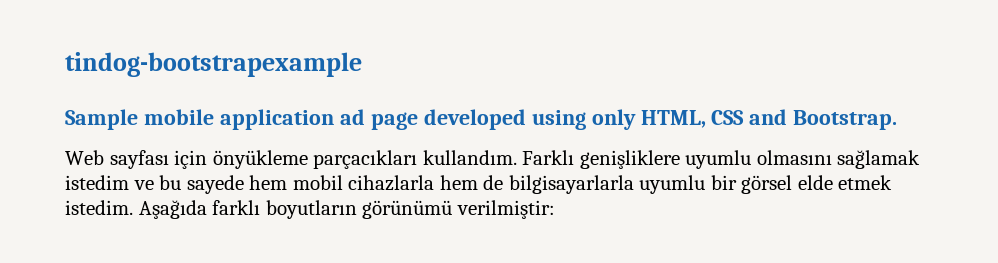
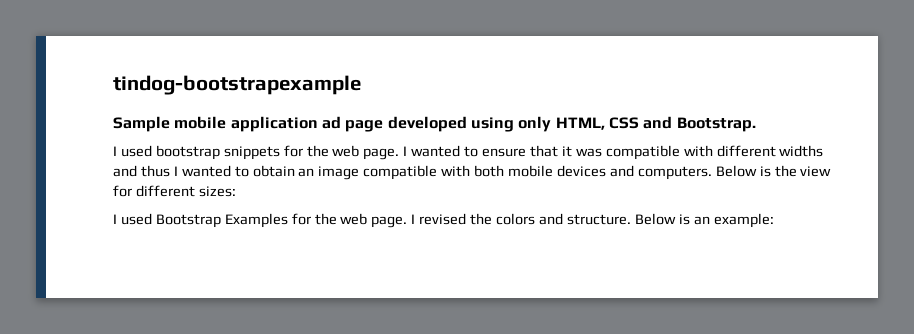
[65,150,921,169] [65,175,893,194] [65,200,555,219] Web sayfası için önyükleme parçacıkları kullandım. Farklı genişliklere uyumlu olmasını sağlamak istedim ve bu sayede hem mobil cihazlarla hem de bilgisayarlarla uyumlu bir görsel elde etmek istedim. Aşağıda farklı boyutların görünümü verilmiştir: -> [113,145,824,160] [113,165,832,180] [113,185,236,197] [113,213,774,228] I used bootstrap snippets for the web page. I wanted to ensure that it was compatible with different widths and thus I wanted to obtain an image compatible with both mobile devices and computers. Below is the view for different sizes: // I used Bootstrap Examples for the web page. I revised the colors and structure. Below is an example:

